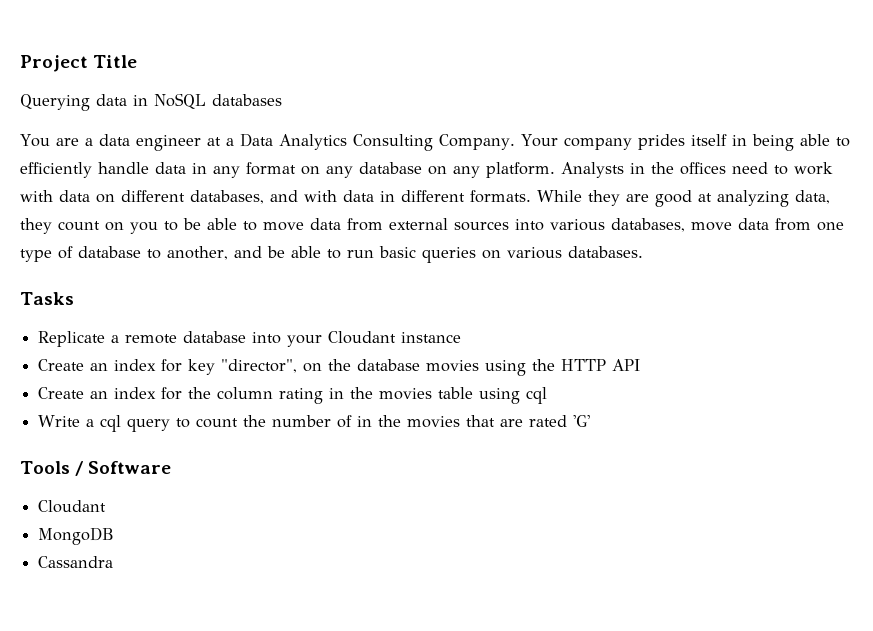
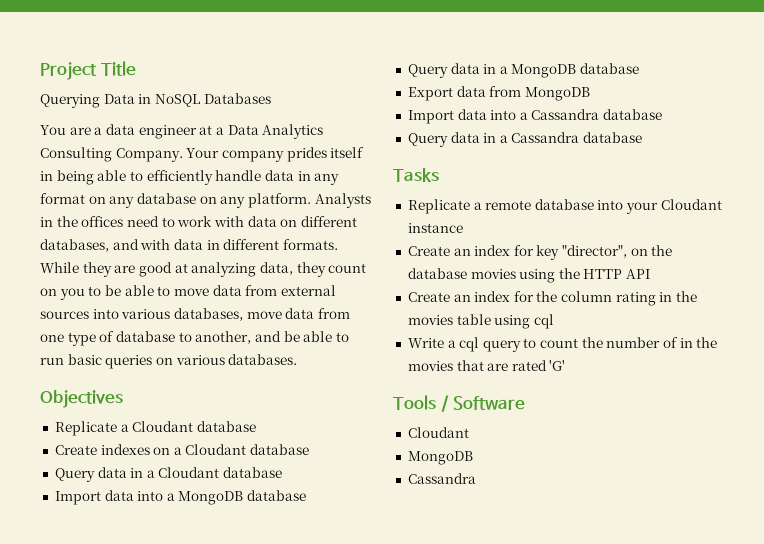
[96,94,127,106] data -> [103,94,135,104] Data
[212,94,282,106] databases -> [203,93,271,104] Databases
(643, 252) none -> [40,390,123,408] [54,421,256,436] [54,444,310,455] [54,467,283,482] [54,490,307,505] [407,63,640,78] [407,86,590,101] [407,109,663,124] [407,132,643,147] // Objectives // Replicate a Cloudant database // Create indexes on a Cloudant database // Query data in a Cloudant database // Import data into a MongoDB database // Query data in a MongoDB database // Export data from MongoDB // Import data into a Cassandra database // Query data in a Cassandra database

